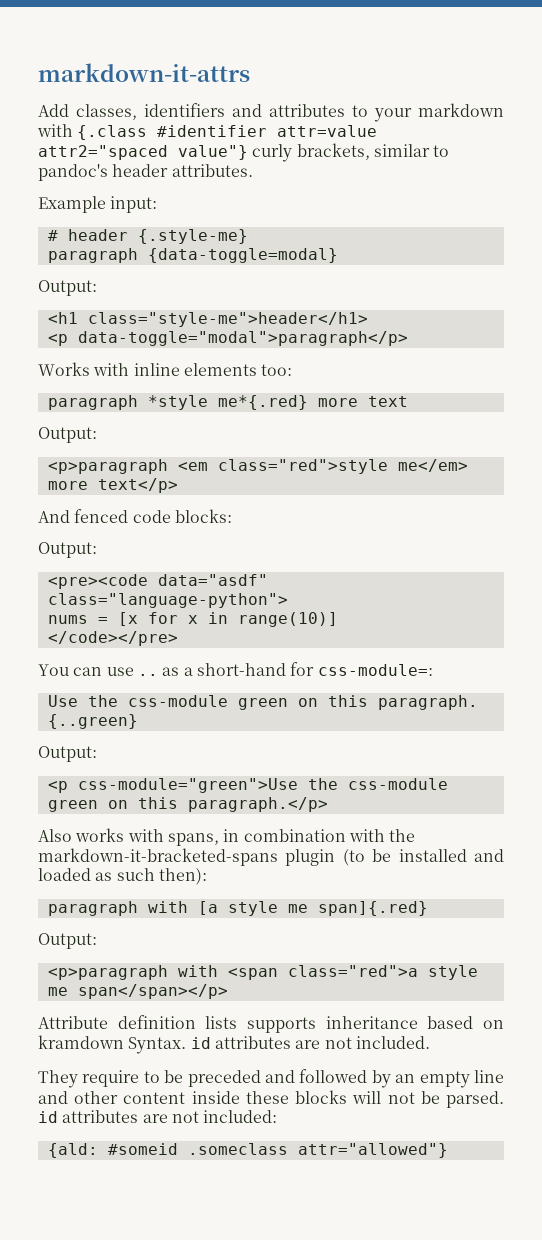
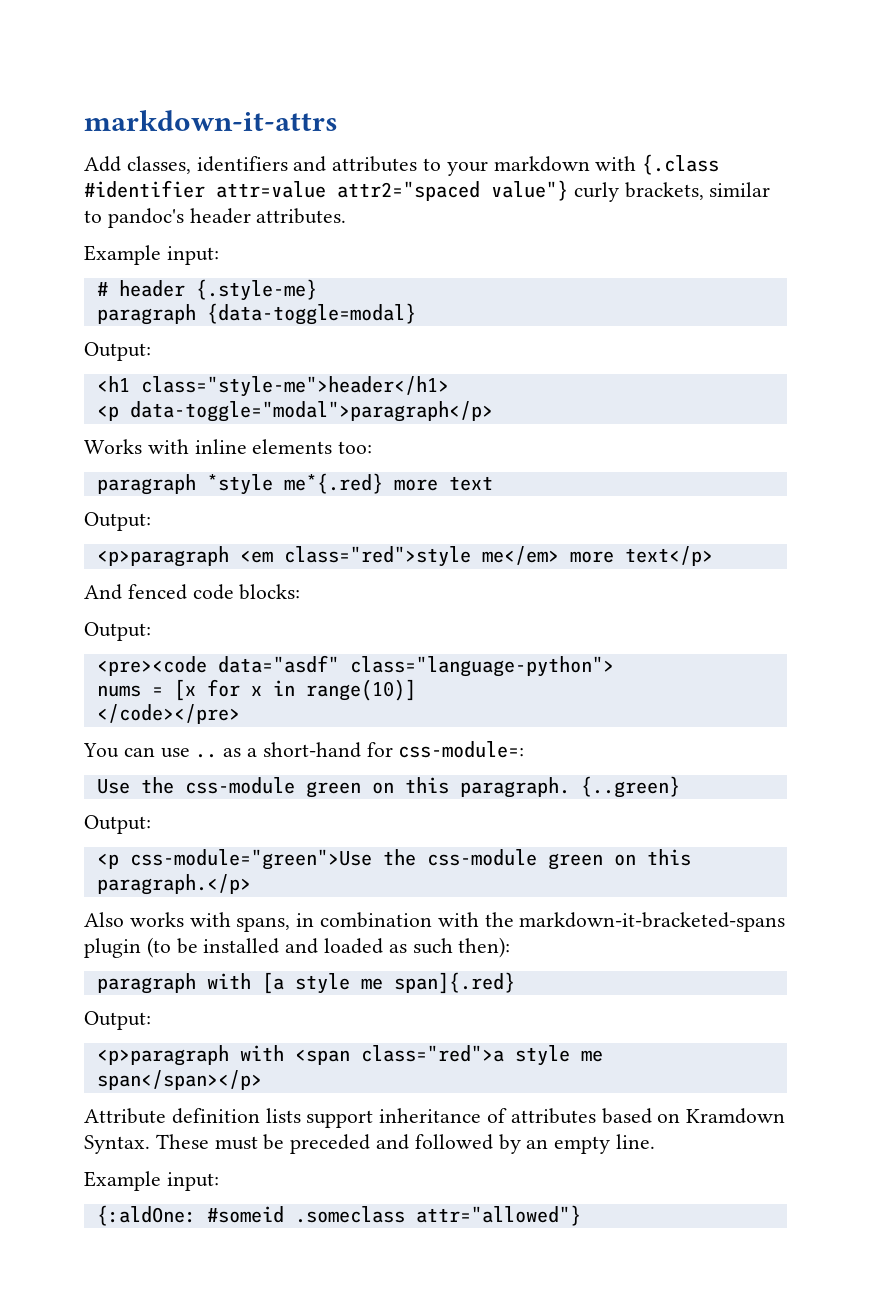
[247,1016,505,1033] [38,1035,430,1054] [38,1070,160,1088] supports inheritance based on kramdown Syntax. id attributes are not included. // They require to -> [306,1108,786,1128] [84,1134,258,1154] support inheritance of attributes based on Kramdown Syntax. These must
[473,1070,504,1083] [38,1090,505,1108] [38,1110,278,1123] [47,1143,98,1158] line and other content inside these blocks will not be parsed. id attributes are not included: // {ald: -> [616,1134,656,1149] [84,1171,219,1191] [96,1205,196,1226] line. // Example input: // {:aldOne:

